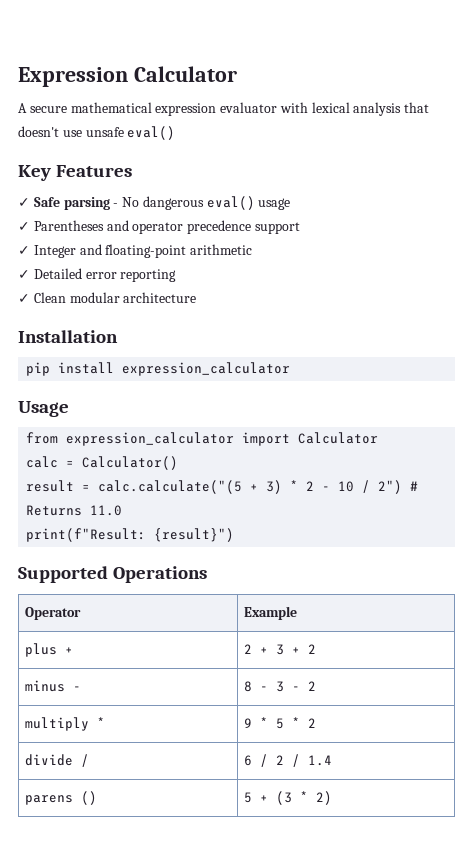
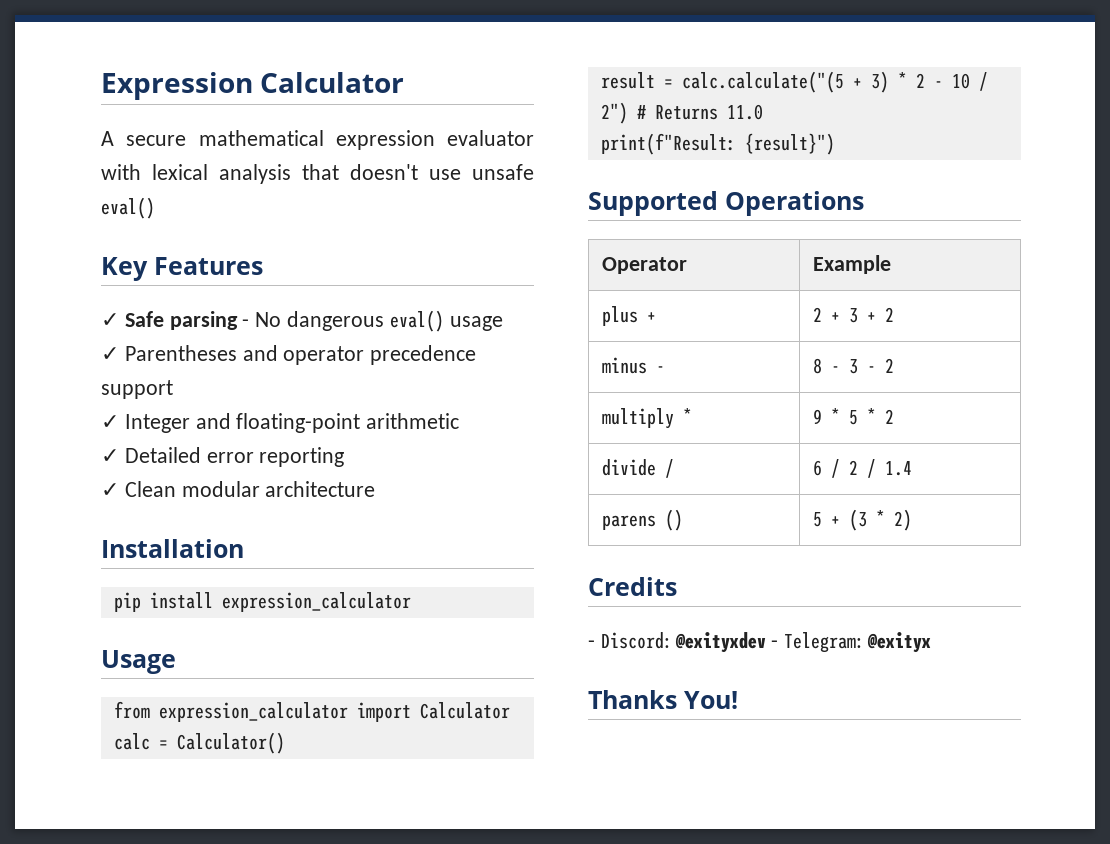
(333, 798) none -> [588,577,677,596] [588,632,932,653] [588,690,738,709] // Credits // - Discord: @exityxdev - Telegram: @exityx // Thanks You!

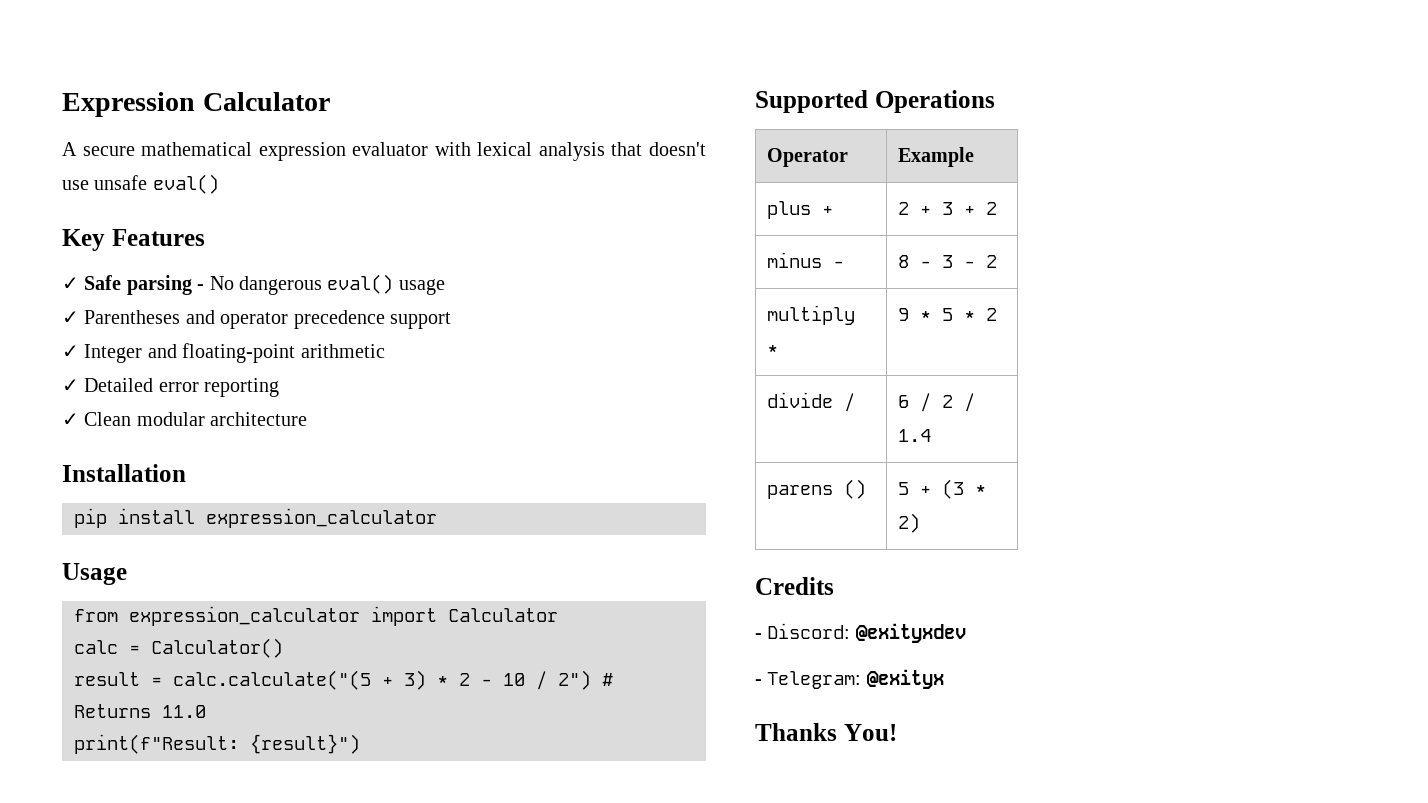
(766, 642) none -> (966, 633) //

